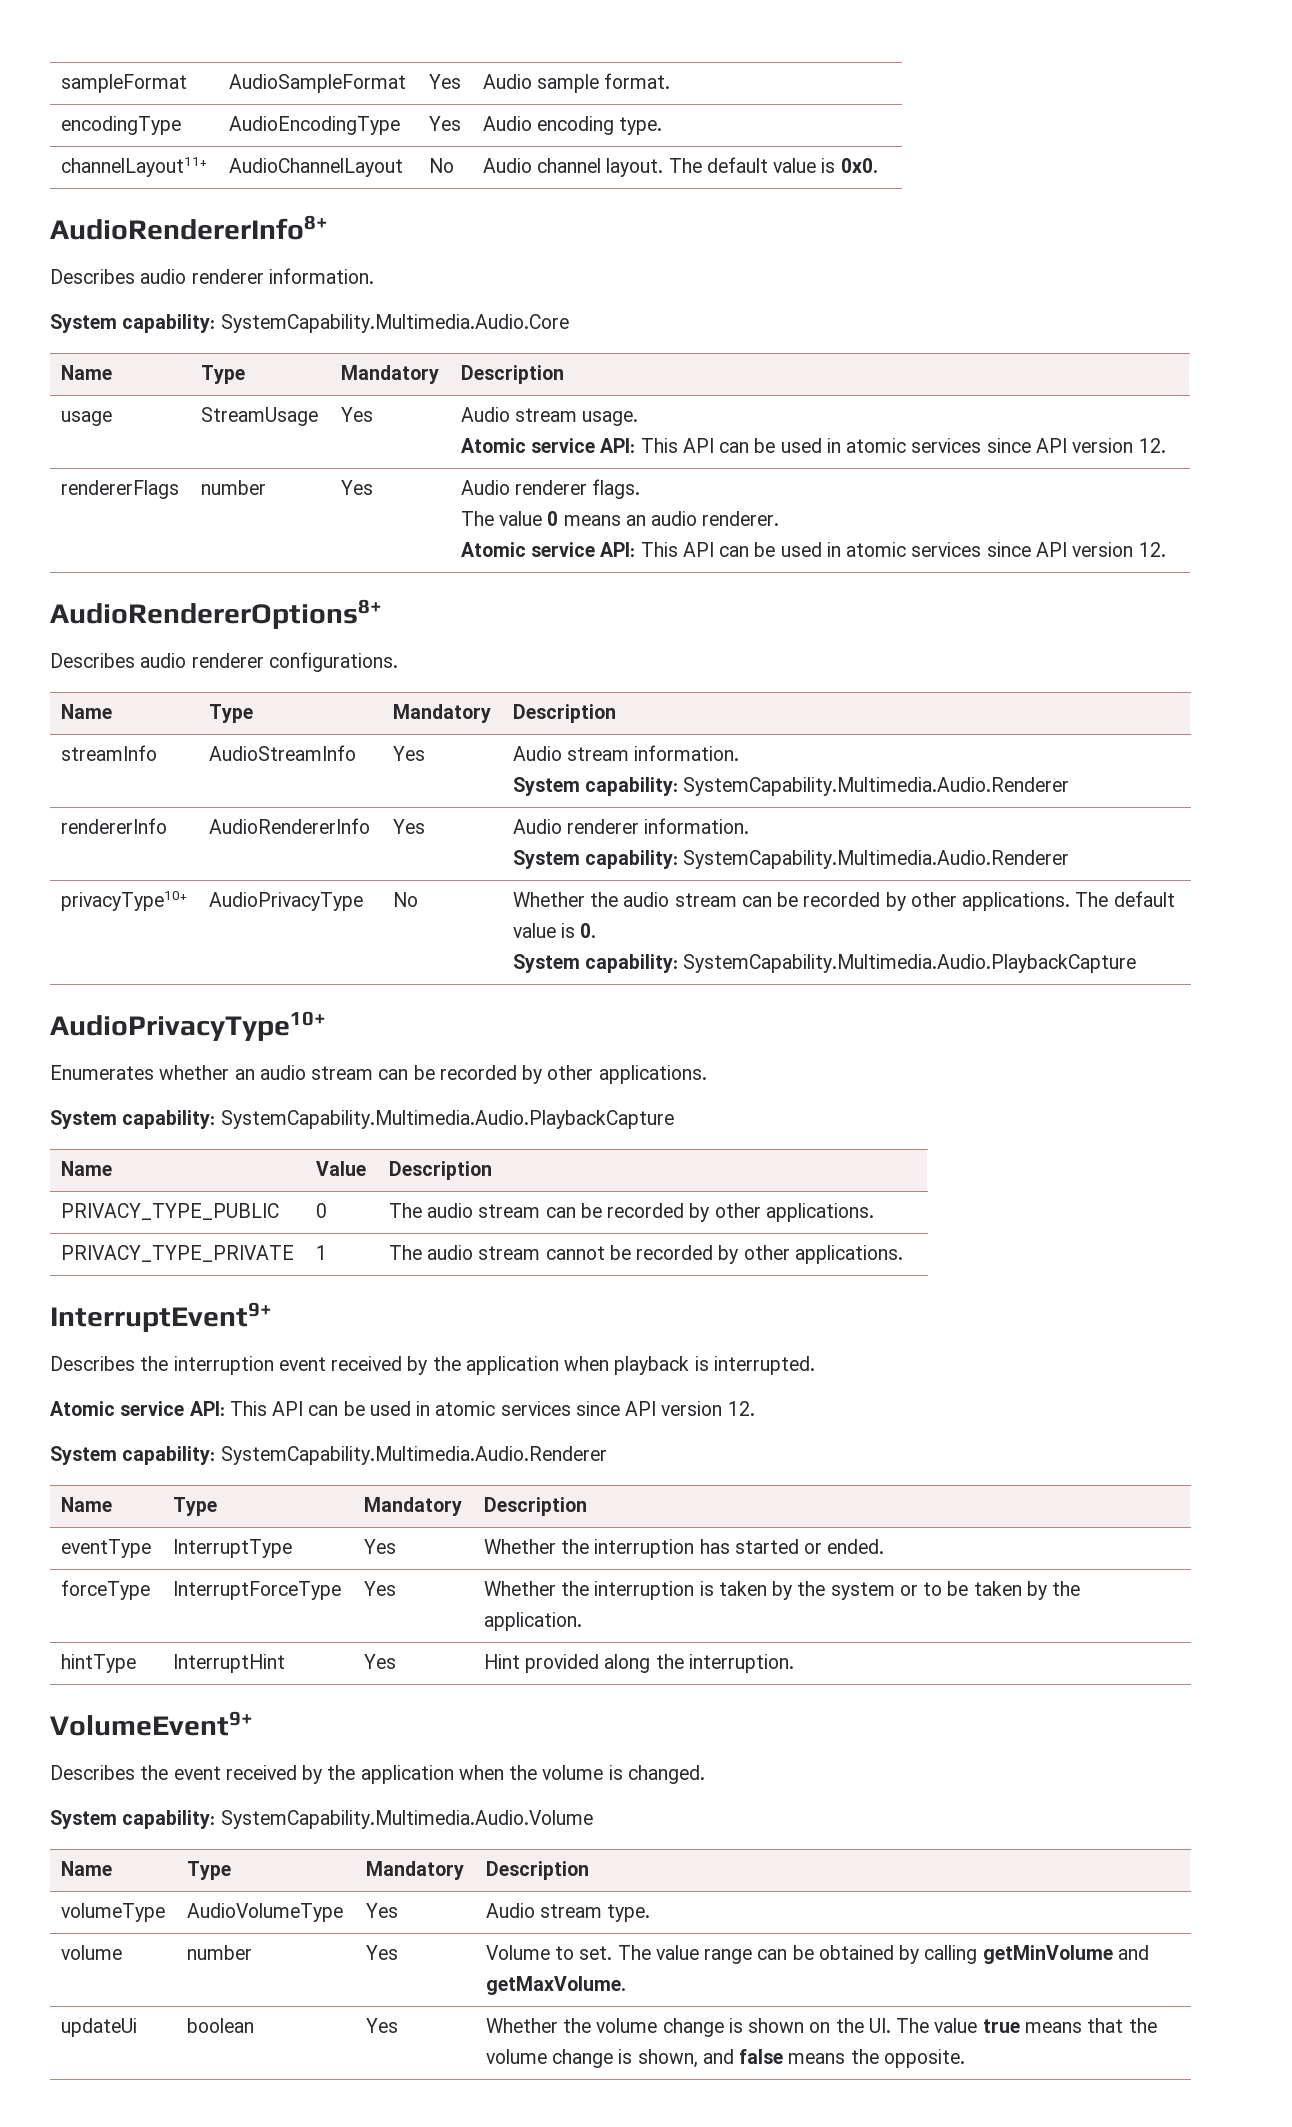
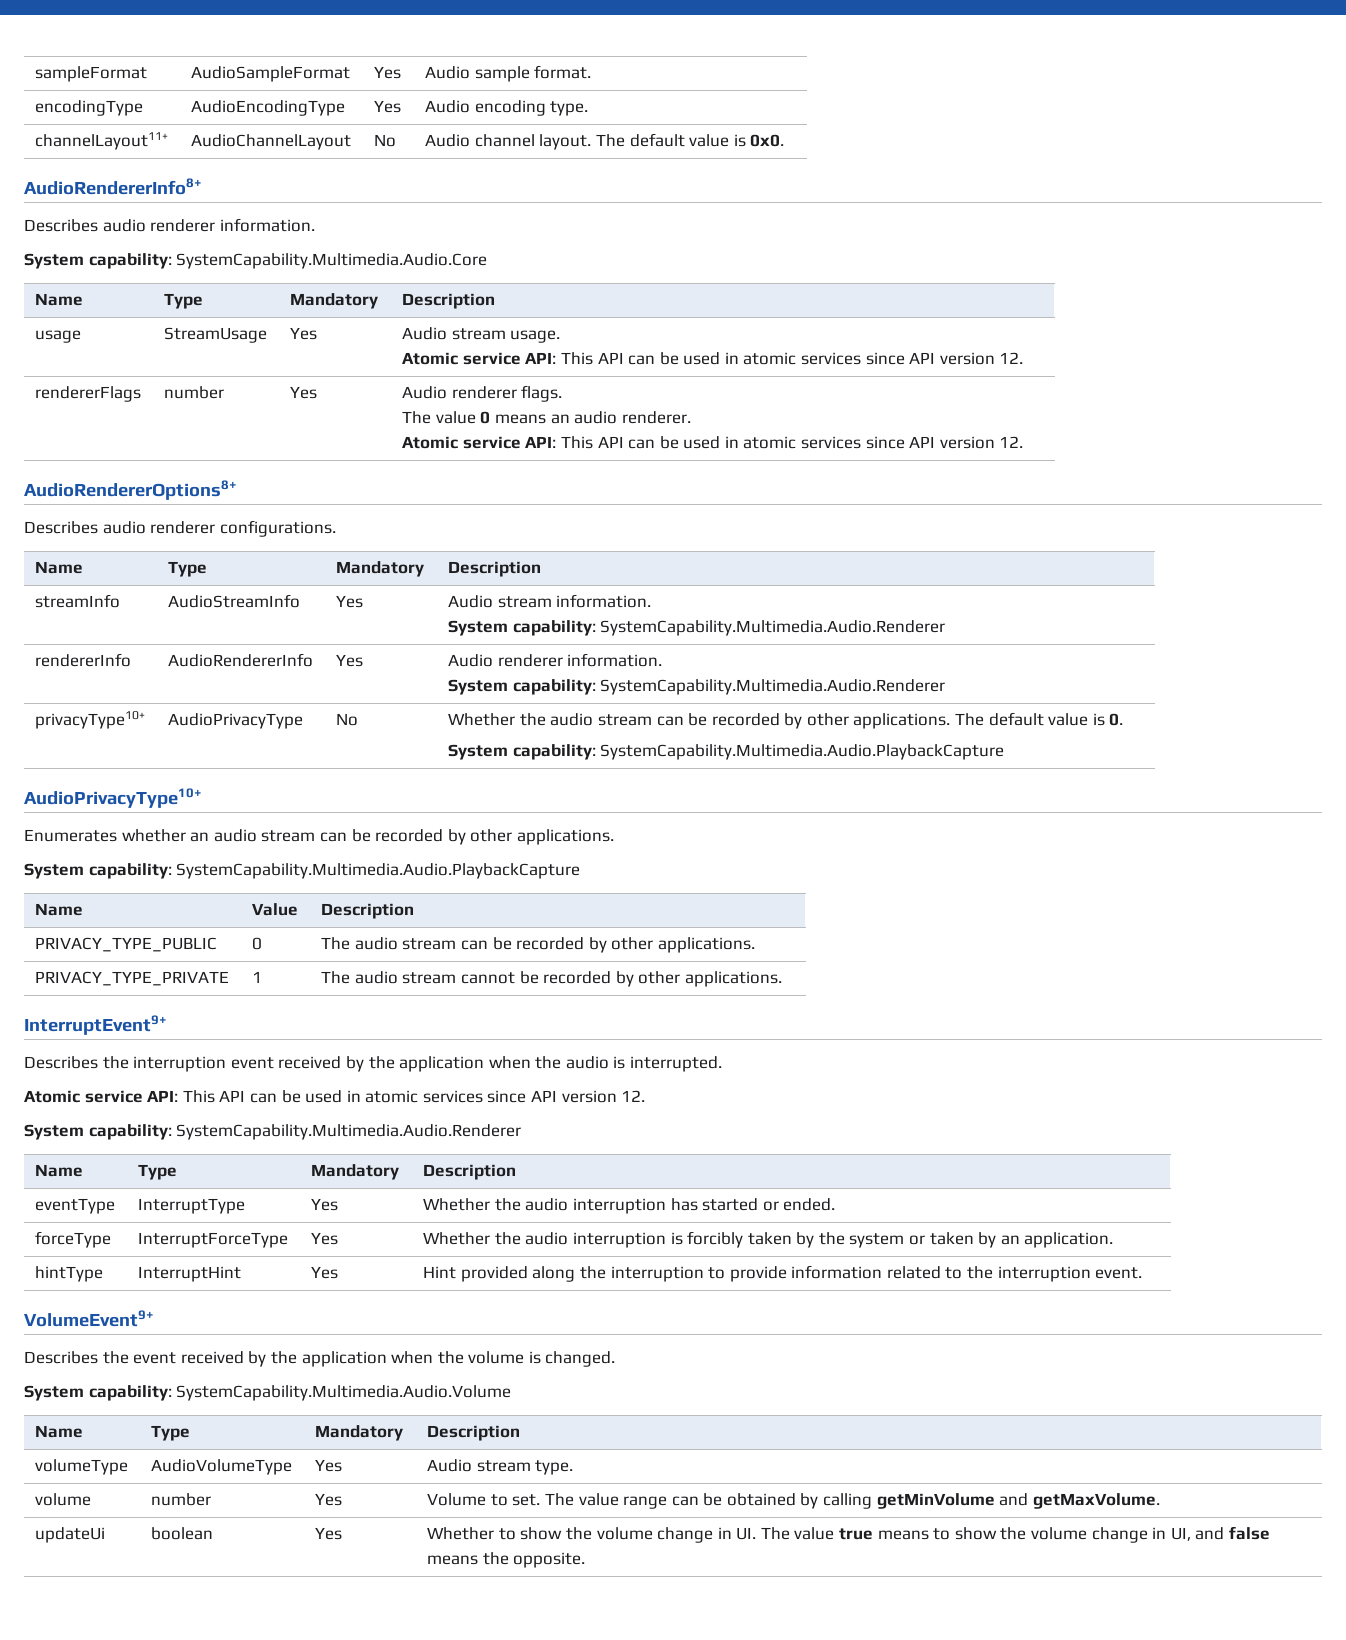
[614,1356,690,1375] playback -> [535,1056,609,1069] the audio
(590, 1546) none -> [525,1198,569,1211] audio
(590, 1588) none -> [525,1232,569,1245] audio
(714, 1588) none -> [687,1231,744,1248] forcibly
[923,1581,1081,1600] to be taken by the -> [929,1232,1020,1248] taken by an
[688,1654,794,1673] interruption. -> [610,1265,1143,1282] interruption to provide information related to the interruption event.
[563,2018,864,2037] the volume change is shown on the -> [498,1527,732,1543] to show the volume change in
[1087,2018,1157,2033] [485,2049,698,2068] that the volume change is shown, -> [933,1527,1191,1543] to show the volume change in UI,

